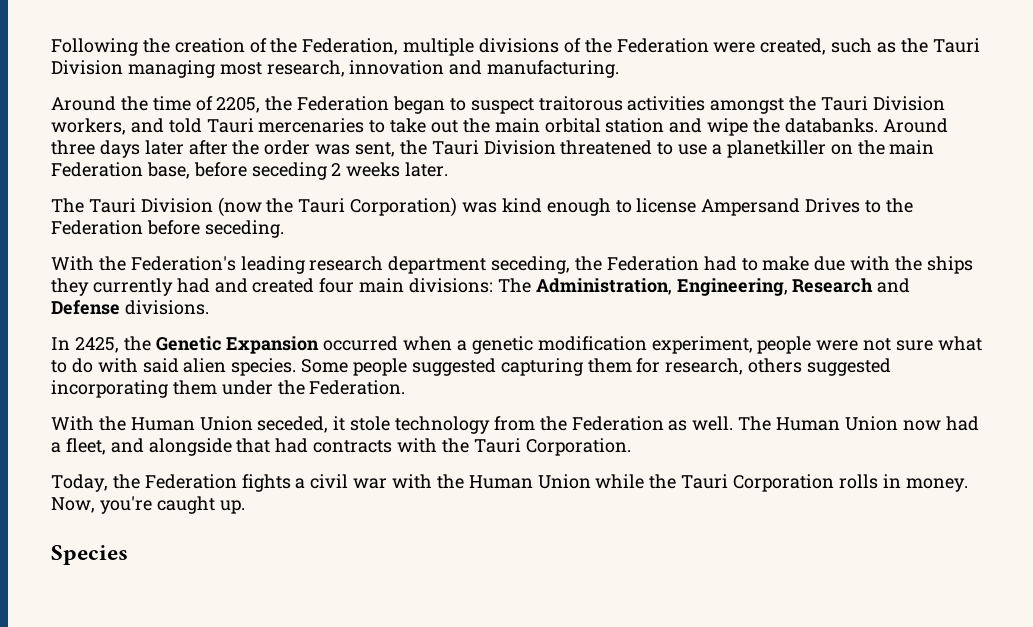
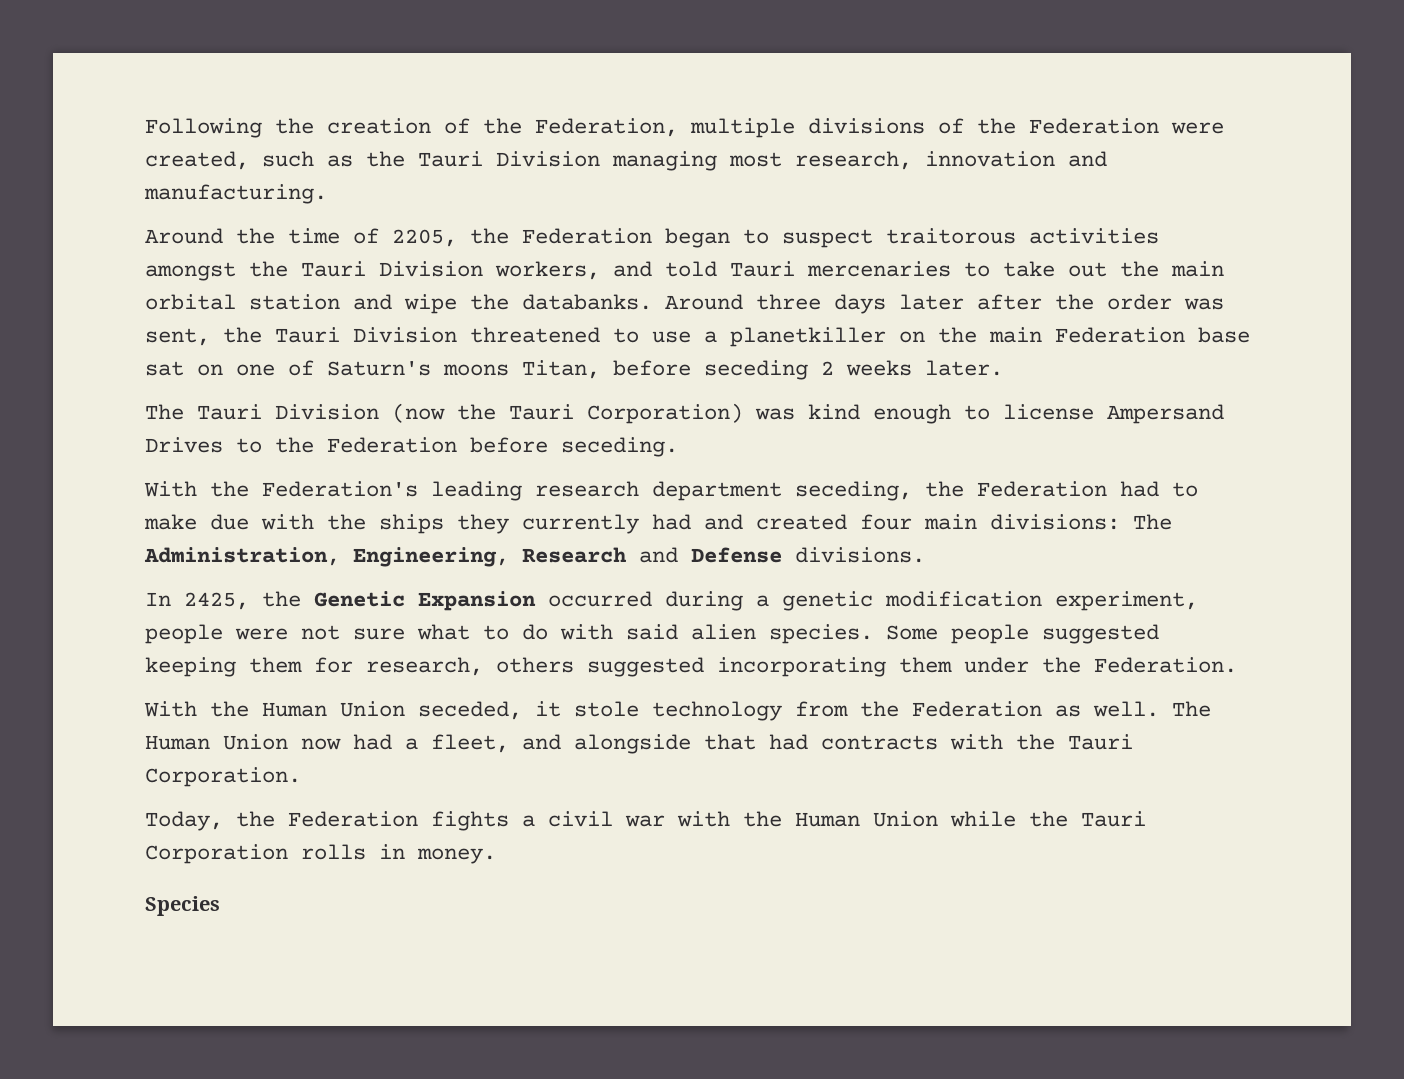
[146,162,190,179] base, -> [1198,327,1250,343] [145,360,600,379] base sat on one of Saturn's moons Titan,
[403,336,453,351] when -> [665,591,743,611] during
[500,358,583,376] capturing -> [145,657,236,677] keeping
[51,496,245,514] Now, you're caught up. -> (496, 856) none

